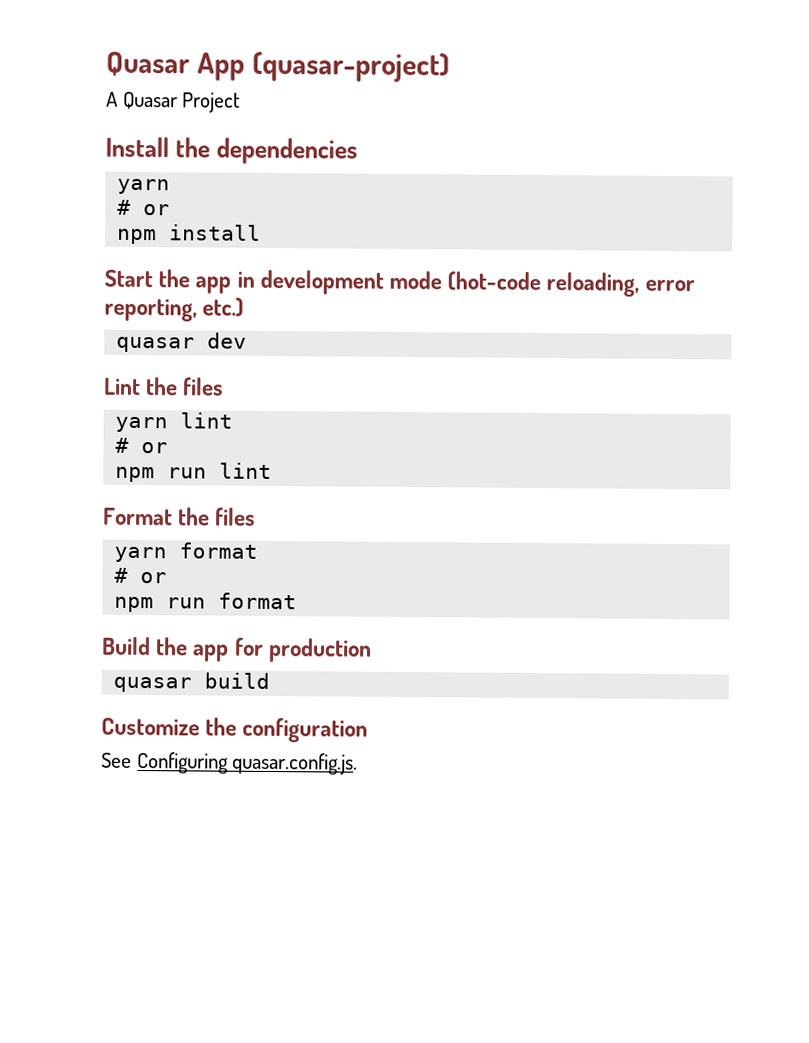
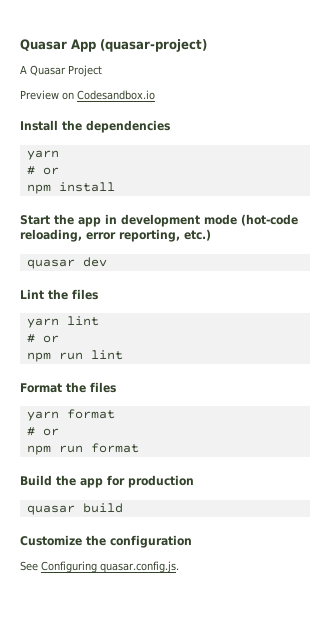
(241, 102) none -> [20,90,155,100] // Preview on Codesandbox.io

